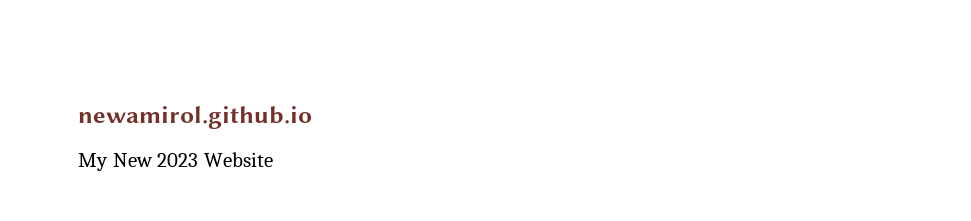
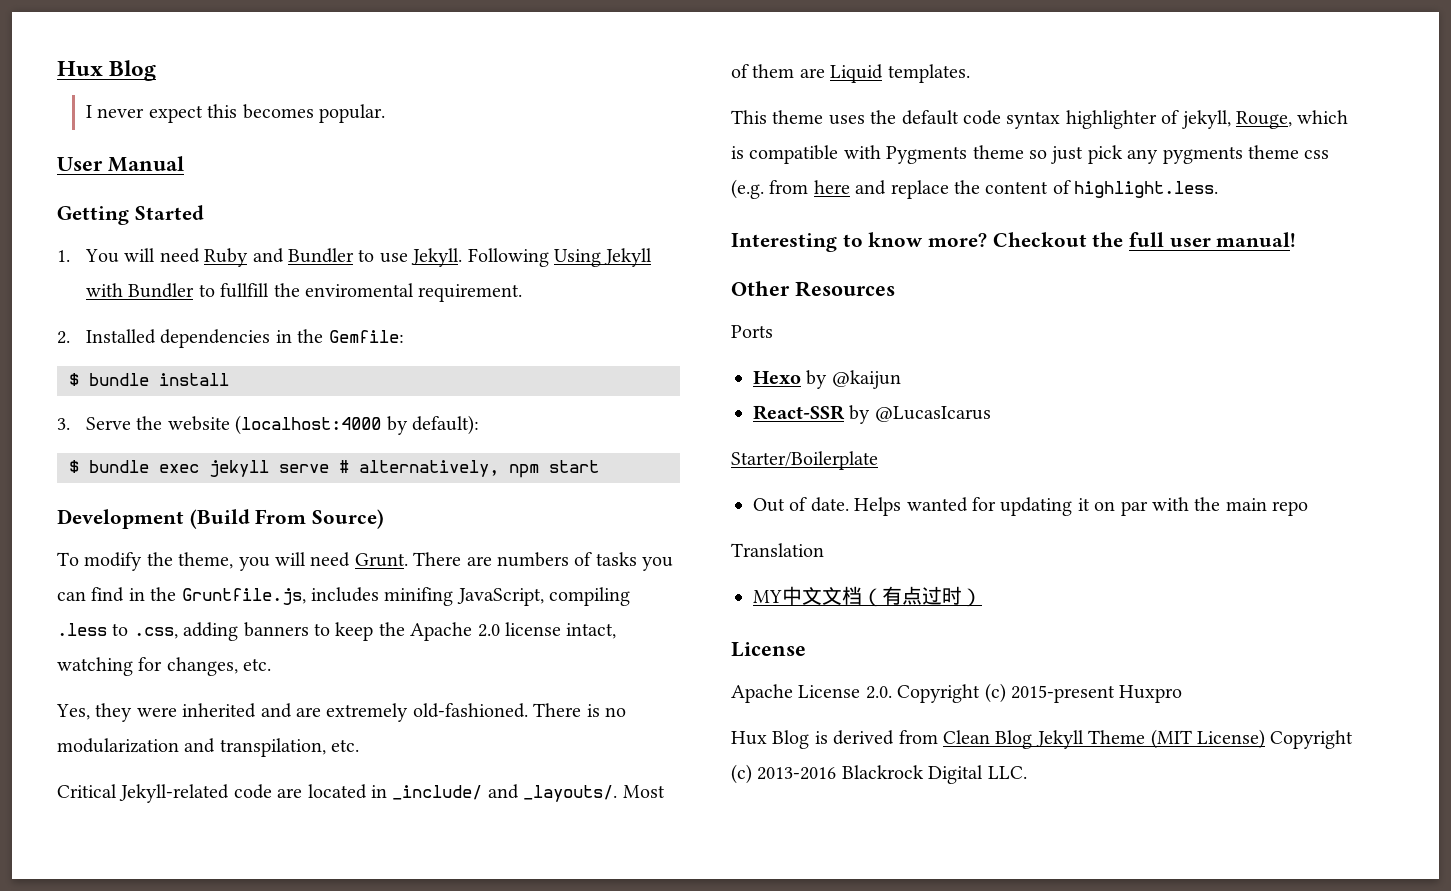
[78,106,312,129] [78,152,273,171] newamirol.github.io // My New 2023 Website -> [57,60,157,81] [86,104,386,123] [57,156,184,172] [57,205,204,225] [57,248,653,267] [86,283,523,302] [57,329,404,348] [69,373,229,386] [57,415,480,435] [69,460,599,478] [57,509,385,529] [57,552,674,571] [57,587,631,606] [57,622,617,641] [57,657,272,676] [56,703,626,722] [57,738,360,757] [57,784,665,803] [731,64,970,83] [731,110,1349,129] [731,145,1330,164] [731,179,1219,199] [731,232,1297,252] [731,281,895,297] [731,325,773,338] [753,370,901,389] [753,405,991,424] [731,451,878,470] [753,497,1309,516] [731,543,824,557] [753,586,982,607] [731,642,806,657] [731,683,1183,703] [731,729,1354,749] [731,764,1027,784] Hux Blog // I never expect this becomes popular. // User Manual // Getting Started // 1. You will need Ruby and Bundler to use Jekyll. Following Using Jekyll with Bundler to fullfill the enviromental requirement. // 2. Installed dependencies in the Gemfile: // $ bundle install // 3. Serve the website (localhost:4000 by default): // $ bundle exec jekyll serve # alternatively, npm start // Development (Build From Source) // To modify the theme, you will need Grunt. There are numbers of tasks you can find in the Gruntfile.js, includes minifing JavaScript, compiling .less to .css, adding banners to keep the Apache 2.0 license intact, watching for changes, etc. // Yes, they were inherited and are extremely old-fashioned. There is no modularization and transpilation, etc. // Critical Jekyll-related code are located in _include/ and _layouts/. Most of them are Liquid templates. // This theme uses the default code syntax highlighter of jekyll, Rouge, which is compatible with Pygments theme so just pick any pygments theme css (e.g. from here and replace the content of highlight.less. // Interesting to know more? Checkout the full user manual! // Other Resources // Ports // Hexo by @kaijun // React-SSR by @LucasIcarus // Starter/Boilerplate // Out of date. Helps wanted for updating it on par with the main repo // Translation // MY中文文档（有点过时） // License // Apache License 2.0. Copyright (c) 2015-present Huxpro // Hux Blog is derived from Clean Blog Jekyll Theme (MIT License) Copyright (c) 2013-2016 Blackrock Digital LLC.

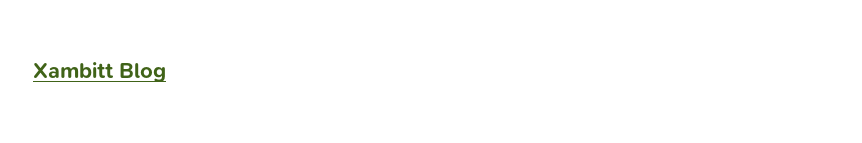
[57,60,157,81] [86,104,386,123] [57,156,184,172] [57,205,204,225] [57,248,653,267] [86,283,523,302] [57,329,404,348] [69,373,229,386] [57,415,480,435] [69,460,599,478] [57,509,385,529] [57,552,674,571] [57,587,631,606] [57,622,617,641] [57,657,272,676] [56,703,626,722] [57,738,360,757] [57,784,665,803] [731,64,970,83] [731,110,1349,129] [731,145,1330,164] [731,179,1219,199] [731,232,1297,252] [731,281,895,297] [731,325,773,338] [753,370,901,389] [753,405,991,424] [731,451,878,470] [753,497,1309,516] [731,543,824,557] [753,586,982,607] [731,642,806,657] [731,683,1183,703] [731,729,1354,749] [731,764,1027,784] Hux Blog // I never expect this becomes popular. // User Manual // Getting Started // 1. You will need Ruby and Bundler to use Jekyll. Following Using Jekyll with Bundler to fullfill the enviromental requirement. // 2. Installed dependencies in the Gemfile: // $ bundle install // 3. Serve the website (localhost:4000 by default): // $ bundle exec jekyll serve # alternatively, npm start // Development (Build From Source) // To modify the theme, you will need Grunt. There are numbers of tasks you can find in the Gruntfile.js, includes minifing JavaScript, compiling .less to .css, adding banners to keep the Apache 2.0 license intact, watching for changes, etc. // Yes, they were inherited and are extremely old-fashioned. There is no modularization and transpilation, etc. // Critical Jekyll-related code are located in _include/ and _layouts/. Most of them are Liquid templates. // This theme uses the default code syntax highlighter of jekyll, Rouge, which is compatible with Pygments theme so just pick any pygments theme css (e.g. from here and replace the content of highlight.less. // Interesting to know more? Checkout the full user manual! // Other Resources // Ports // Hexo by @kaijun // React-SSR by @LucasIcarus // Starter/Boilerplate // Out of date. Helps wanted for updating it on par with the main repo // Translation // MY中文文档（有点过时） // License // Apache License 2.0. Copyright (c) 2015-present Huxpro // Hux Blog is derived from Clean Blog Jekyll Theme (MIT License) Copyright (c) 2013-2016 Blackrock Digital LLC. -> [33,62,166,82] Xambitt Blog

